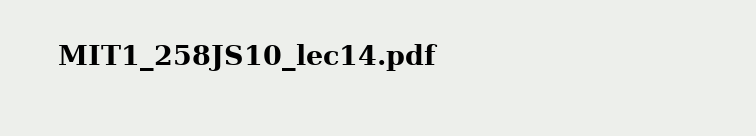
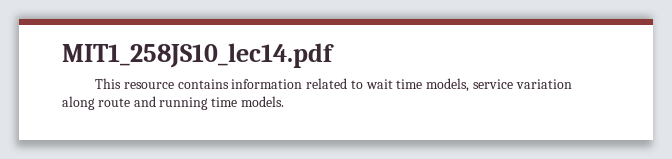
(438, 57) none -> [94,78,572,92] [62,96,284,110] // This resource contains information related to wait time models, service variation along route and running time models.

